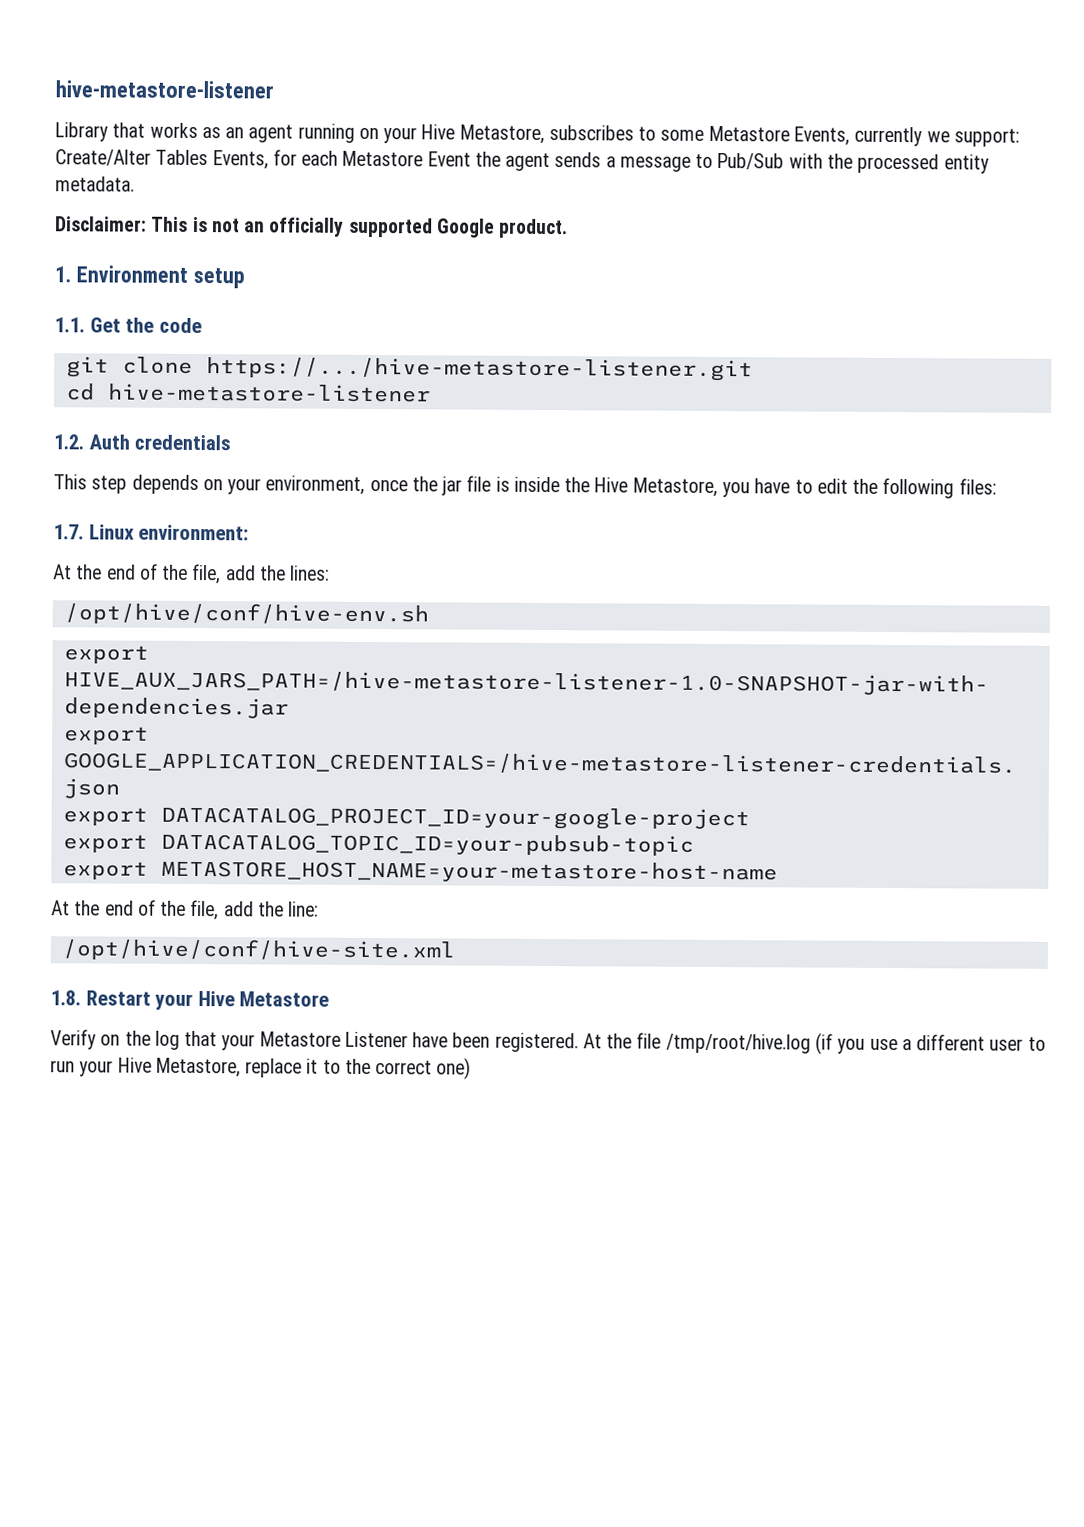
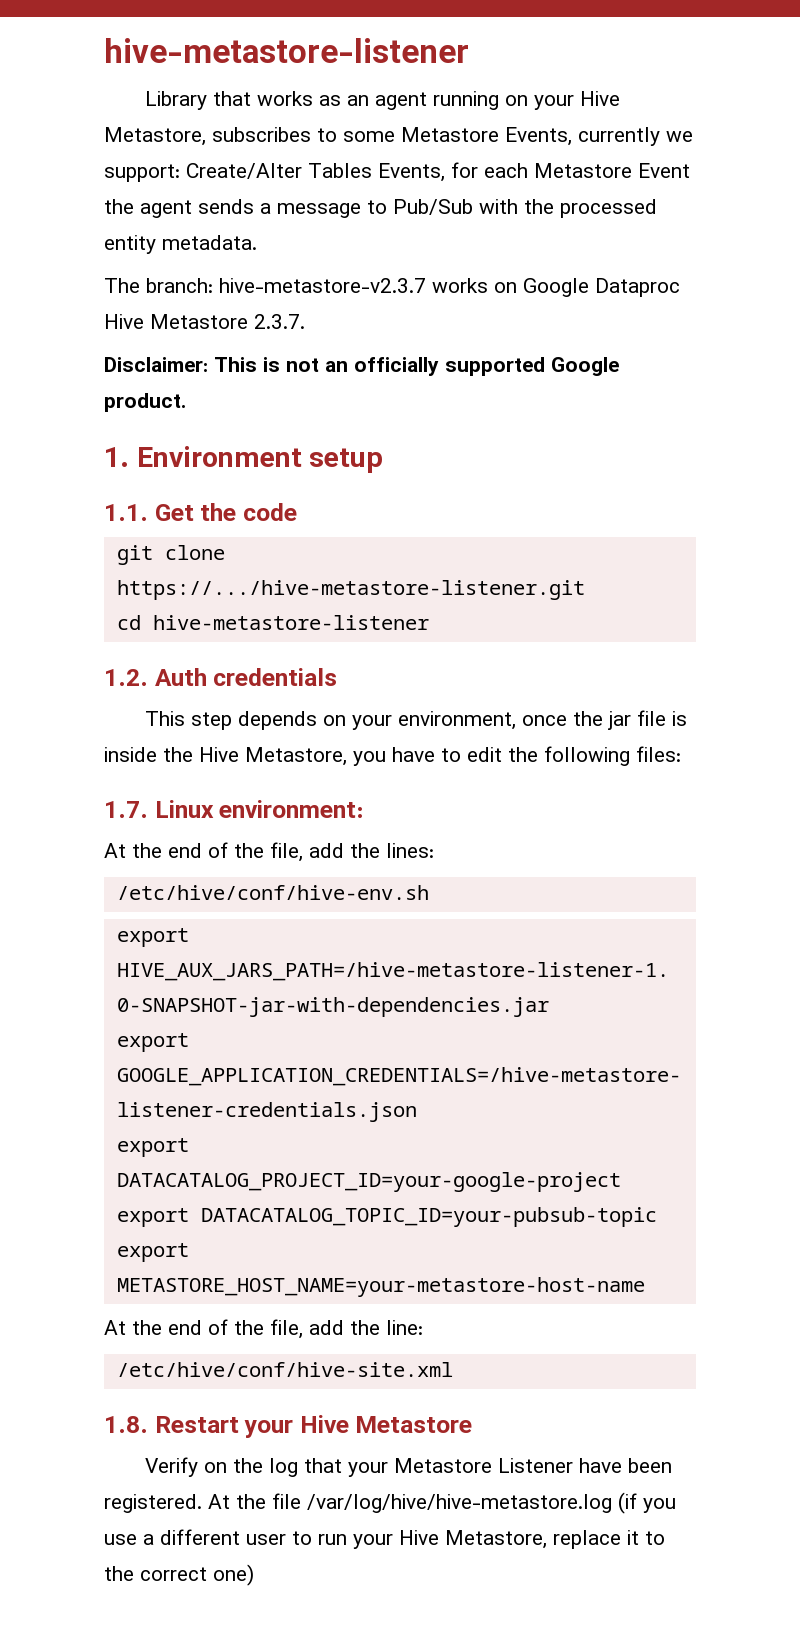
(135, 184) none -> [104,278,680,297] [104,314,305,329] // The branch: hive-metastore-v2.3.7 works on Google Dataproc Hive Metastore 2.3.7.
[63,602,429,626] /opt/hive/conf/hive-env.sh -> [116,885,429,900] /etc/hive/conf/hive-env.sh
[61,938,455,962] /opt/hive/conf/hive-site.xml -> [116,1362,453,1377] /etc/hive/conf/hive-site.xml
[665,1033,811,1054] /tmp/root/hive.log -> [307,1494,612,1513] /var/log/hive/hive-metastore.log

